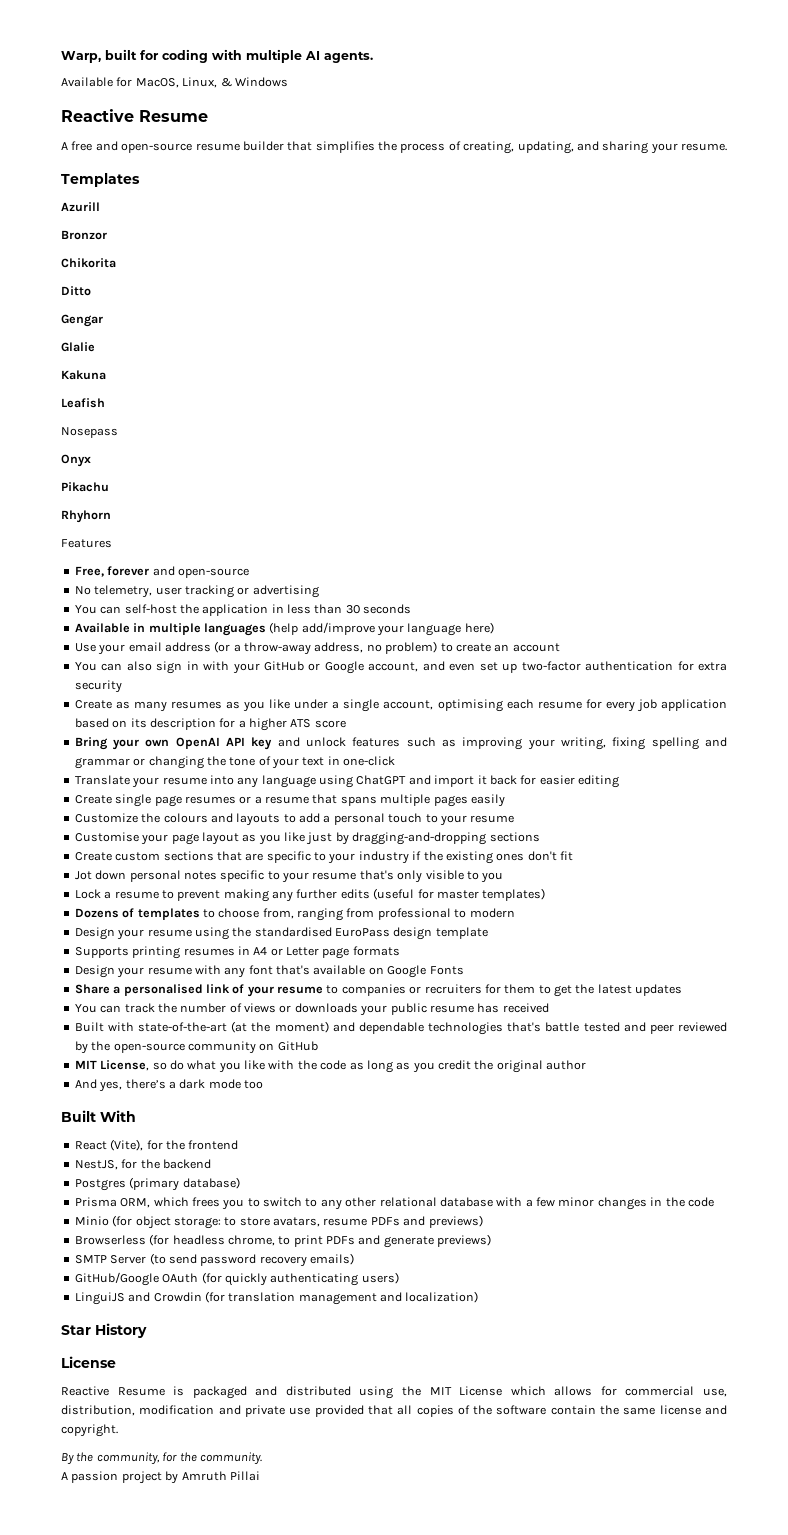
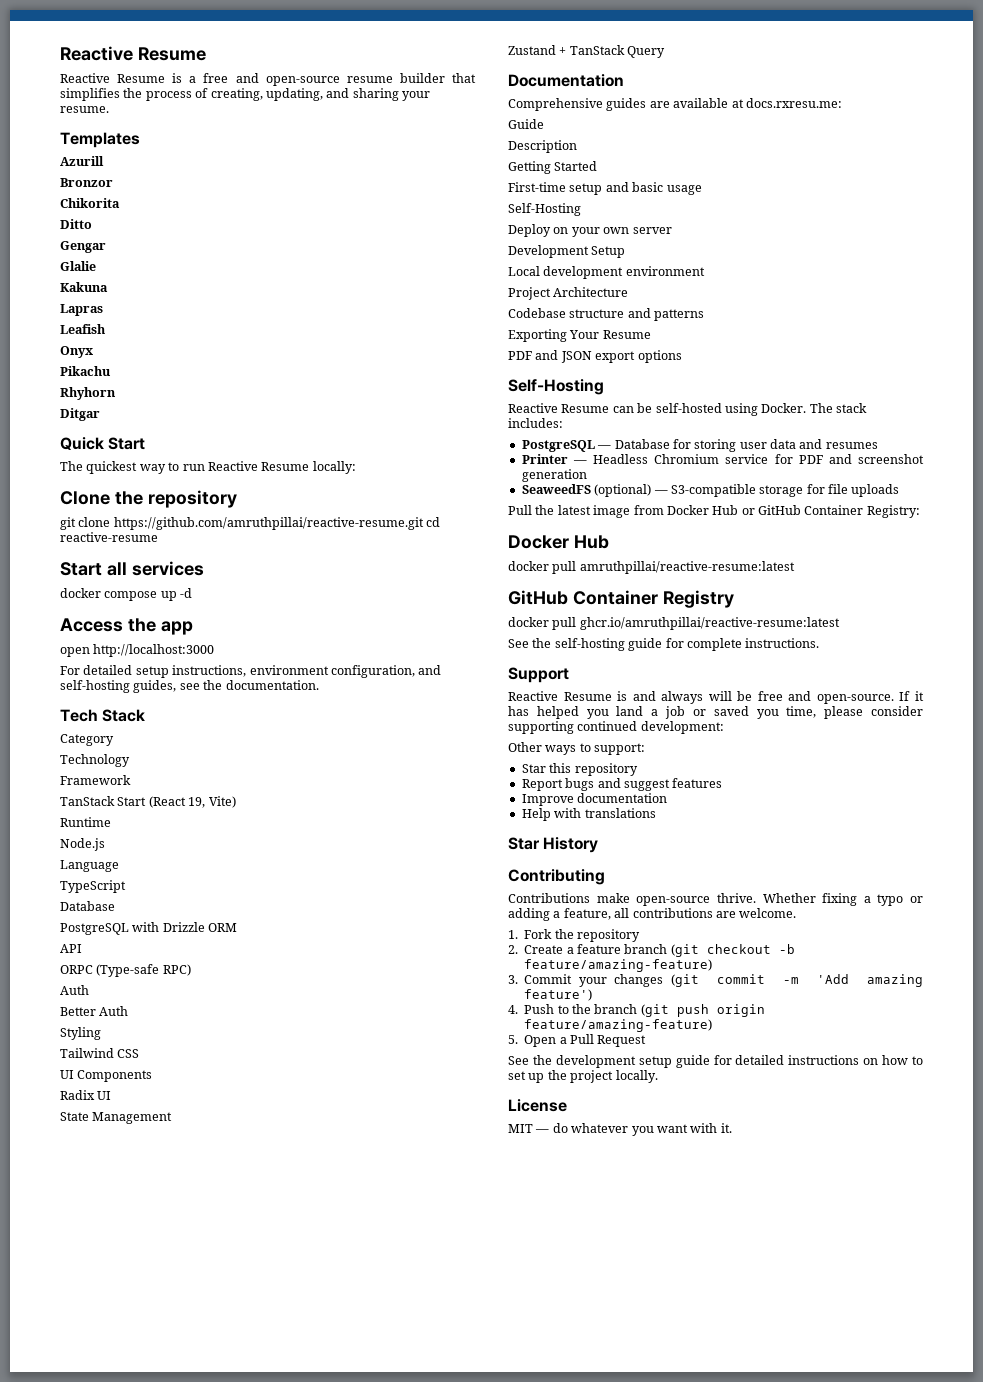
[61,49,373,63] [61,77,288,88] [61,109,208,122] [61,142,68,150] Warp, built for coding with multiple AI agents. // Available for MacOS, Linux, & Windows // Reactive Resume // A -> [60,46,206,61] [60,73,197,83] Reactive Resume // Reactive Resume is a
(106, 375) none -> [60,304,103,316] // Lapras
[61,427,118,438] // Nosepass -> (106, 329) none
[61,539,112,548] [74,566,249,578] [74,585,319,598] [74,604,412,616] [74,622,494,636] [74,641,560,655] [74,661,727,674] [74,680,122,693] [74,699,728,712] [74,718,346,731] [74,737,727,750] [74,756,396,769] [74,775,619,788] [74,794,505,807] [74,813,515,826] [74,832,540,845] [74,851,573,864] [74,870,504,883] [74,888,546,902] [74,908,515,921] [74,927,488,940] [74,946,400,959] [74,965,464,978] [74,984,683,997] [74,1003,549,1016] [74,1021,728,1035] [74,1041,318,1054] [74,1060,587,1073] [74,1079,263,1092] [61,1110,136,1122] [74,1139,239,1151] [74,1159,211,1170] [74,1177,240,1191] [74,1197,714,1210] [74,1215,483,1229] [74,1234,492,1248] [74,1253,354,1267] [74,1272,399,1286] [74,1291,479,1305] [61,1323,147,1338] [61,1356,116,1368] [61,1386,727,1399] [61,1405,727,1417] [61,1424,118,1437] [61,1452,262,1465] [61,1471,260,1484] Features // Free, forever and open-source // No telemetry, user tracking or advertising // You can self-host the application in less than 30 seconds // Available in multiple languages (help add/improve your language here) // Use your email address (or a throw-away address, no problem) to create an account // You can also sign in with your GitHub or Google account, and even set up two-factor authentication for extra security // Create as many resumes as you like under a single account, optimising each resume for every job application based on its description for a higher ATS score // Bring your own OpenAI API key and unlock features such as improving your writing, fixing spelling and grammar or changing the tone of your text in one-click // Translate your resume into any language using ChatGPT and import it back for easier editing // Create single page resumes or a resume that spans multiple pages easily // Customize the colours and layouts to add a personal touch to your resume // Customise your page layout as you like just by dragging-and-dropping sections // Create custom sections that are specific to your industry if the existing ones don't fit // Jot down personal notes specific to your resume that's only visible to you // Lock a resume to prevent making any further edits (useful for master templates) // Dozens of templates to choose from, ranging from professional to modern // Design your resume using the standardised EuroPass design template // Supports printing resumes in A4 or Letter page formats // Design your resume with any font that's available on Google Fonts // Share a personalised link of your resume to companies or recruiters for them to get the latest updates // You can track the number of views or downloads your public resume has received // Built with state-of-the-art (at the moment) and dependable technologies that's battle tested and peer reviewed by the open-source community on GitHub // MIT License, so do what you like with the code as long as you credit the original author // And yes, there’s a dark mode too // Built With // React (Vite), for the frontend // NestJS, for the backend // Postgres (primary database) // Prisma ORM, which frees you to switch to any other relational database with a few minor changes in the code // Minio (for object storage: to store avatars, resume PDFs and previews) // Browserless (for headless chrome, to print PDFs and generate previews) // SMTP Server (to send password recovery emails) // GitHub/Google OAuth (for quickly authenticating users) // LinguiJS and Crowdin (for translation management and localization) // Star History // License // Reactive Resume is packaged and distributed using the MIT License which allows for commercial use, distribution, modification and private use provided that all copies of the software contain the same license and copyright. // By the community, for the community. // A passion project by Amruth Pillai -> [60,408,100,421] [60,437,146,450] [60,461,356,474] [60,490,237,508] [60,517,441,530] [60,532,158,542] [60,561,204,576] [60,588,193,601] [60,618,193,635] [60,644,215,657] [60,665,442,678] [60,680,319,693] [60,709,146,722] [60,734,114,746] [60,754,130,767] [60,775,131,785] [60,796,236,808] [60,817,111,827] [60,838,105,851] [60,860,119,872] [60,880,126,893] [60,901,115,911] [60,922,238,935] [60,944,82,953] [60,964,191,977] [60,985,89,995] [60,1006,129,1016] [60,1027,101,1040] [60,1048,140,1058] [60,1070,153,1082] [60,1090,112,1100] [60,1112,173,1124] [508,45,666,58] [508,74,624,87] [508,98,842,111] [508,119,544,129] [508,140,577,153] [508,161,598,174] [508,182,702,195] [508,203,581,216] [508,224,672,237] [508,245,626,258] [508,266,705,279] [508,287,629,300] [508,308,705,321] [508,329,651,342] [508,350,682,363] [508,379,604,395] [508,403,867,416] [508,418,563,428] [521,439,878,452] [521,454,924,464] [521,469,587,482] [521,484,900,497] [508,505,920,518] [508,535,609,549] [508,561,795,574] [508,590,734,608] [508,617,840,630] [508,638,820,651] [508,667,569,683] [508,691,924,704] [508,706,923,719] [508,721,724,734] [508,742,646,755] [521,763,638,776] [521,778,723,791] [521,793,668,806] [521,808,656,821] [508,837,599,853] [508,869,605,885] [508,893,923,906] [508,908,797,921] [508,929,640,942] [508,944,795,957] [524,959,713,972] [508,974,923,987] [524,989,593,1001] [508,1004,765,1017] [524,1019,713,1032] [508,1034,647,1047] [508,1055,923,1068] [508,1070,658,1083] [508,1099,567,1112] [508,1123,732,1136] Ditgar // Quick Start // The quickest way to run Reactive Resume locally: // Clone the repository // git clone https://github.com/amruthpillai/reactive-resume.git cd reactive-resume // Start all services // docker compose up -d // Access the app // open http://localhost:3000 // For detailed setup instructions, environment configuration, and self-hosting guides, see the documentation. // Tech Stack // Category // Technology // Framework // TanStack Start (React 19, Vite) // Runtime // Node.js // Language // TypeScript // Database // PostgreSQL with Drizzle ORM // API // ORPC (Type-safe RPC) // Auth // Better Auth // Styling // Tailwind CSS // UI Components // Radix UI // State Management // Zustand + TanStack Query // Documentation // Comprehensive guides are available at docs.rxresu.me: // Guide // Description // Getting Started // First-time setup and basic usage // Self-Hosting // Deploy on your own server // Development Setup // Local development environment // Project Architecture // Codebase structure and patterns // Exporting Your Resume // PDF and JSON export options // Self-Hosting // Reactive Resume can be self-hosted using Docker. The stack includes: // PostgreSQL — Database for storing user data and resumes // Printer — Headless Chromium service for PDF and screenshot generation // SeaweedFS (optional) — S3-compatible storage for file uploads // Pull the latest image from Docker Hub or GitHub Container Registry: // Docker Hub // docker pull amruthpillai/reactive-resume:latest // GitHub Container Registry // docker pull ghcr.io/amruthpillai/reactive-resume:latest // See the self-hosting guide for complete instructions. // Support // Reactive Resume is and always will be free and open-source. If it has helped you land a job or saved you time, please consider supporting continued development: // Other ways to support: // Star this repository // Report bugs and suggest features // Improve documentation // Help with translations // Star History // Contributing // Contributions make open-source thrive. Whether fixing a typo or adding a feature, all contributions are welcome. // 1. Fork the repository // 2. Create a feature branch (git checkout -b feature/amazing-feature) // 3. Commit your changes (git commit -m 'Add amazing feature') // 4. Push to the branch (git push origin feature/amazing-feature) // 5. Open a Pull Request // See the development setup guide for detailed instructions on how to set up the project locally. // License // MIT — do whatever you want with it.

